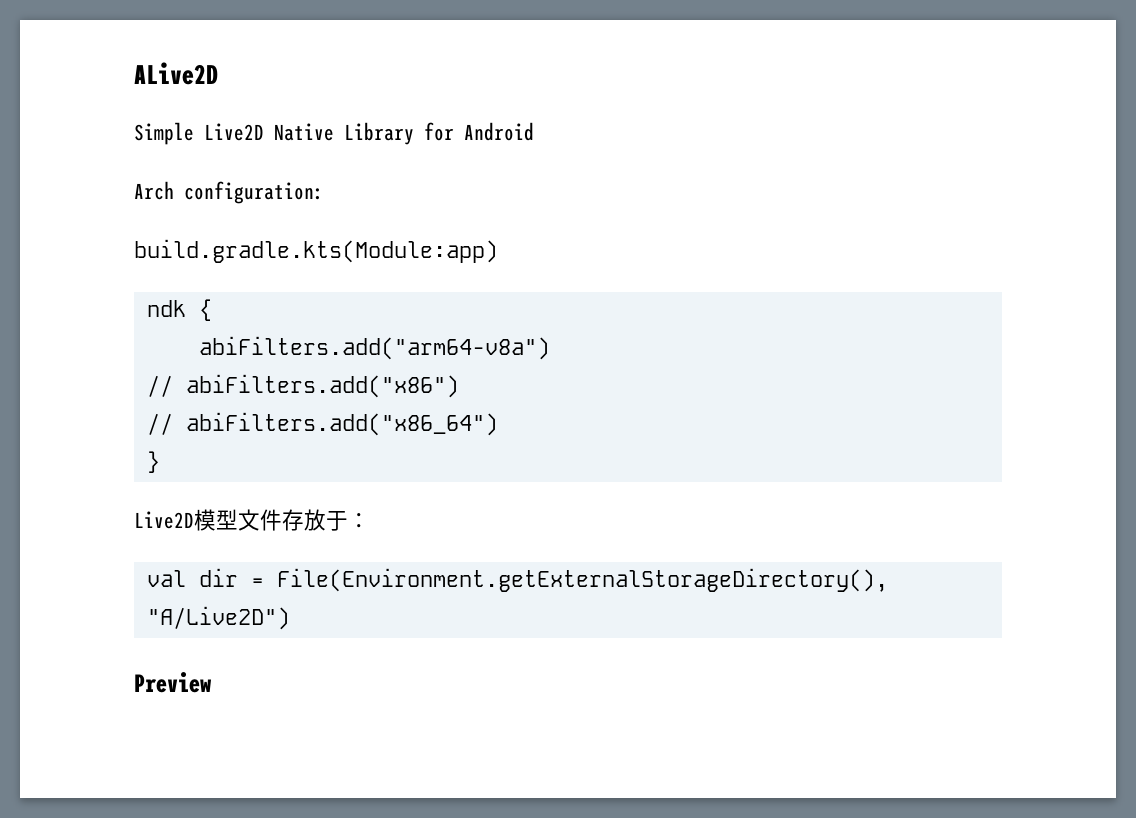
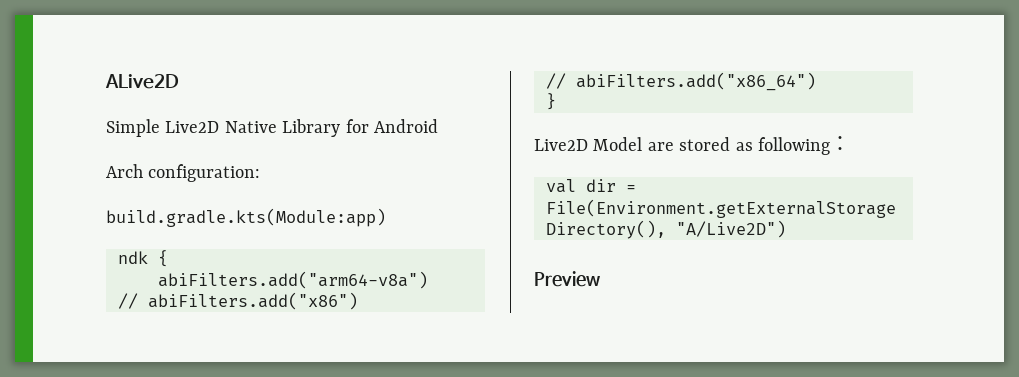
[194,509,348,531] 模型文件存放于 -> [593,137,830,155] Model are stored as following

